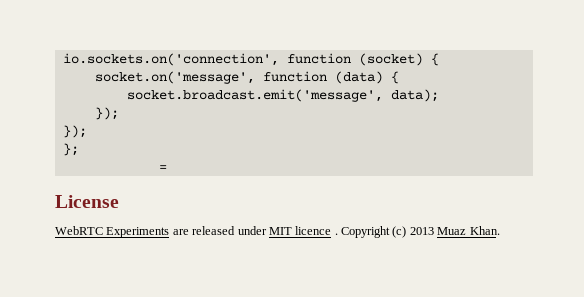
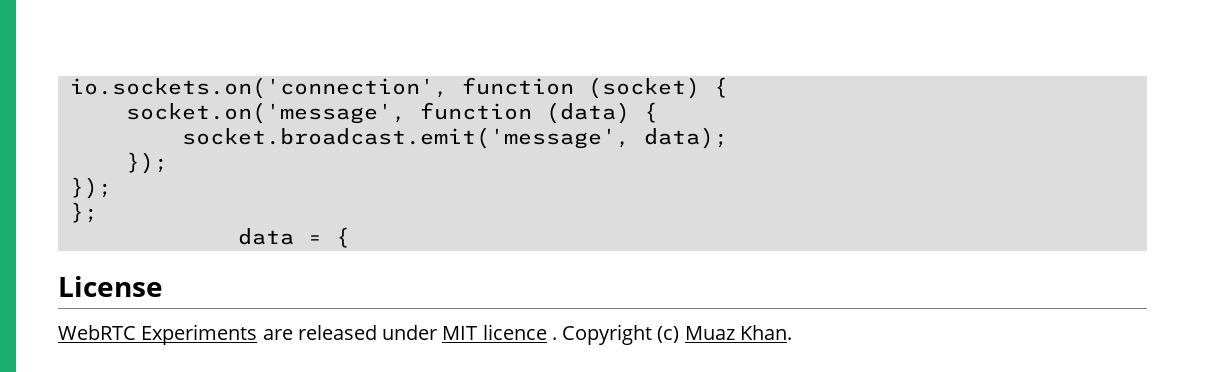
(79, 149) none -> [237,228,294,245] data
(167, 168) none -> [335,227,350,248] {
[409,227,434,235] 2013 -> (680, 334) none

